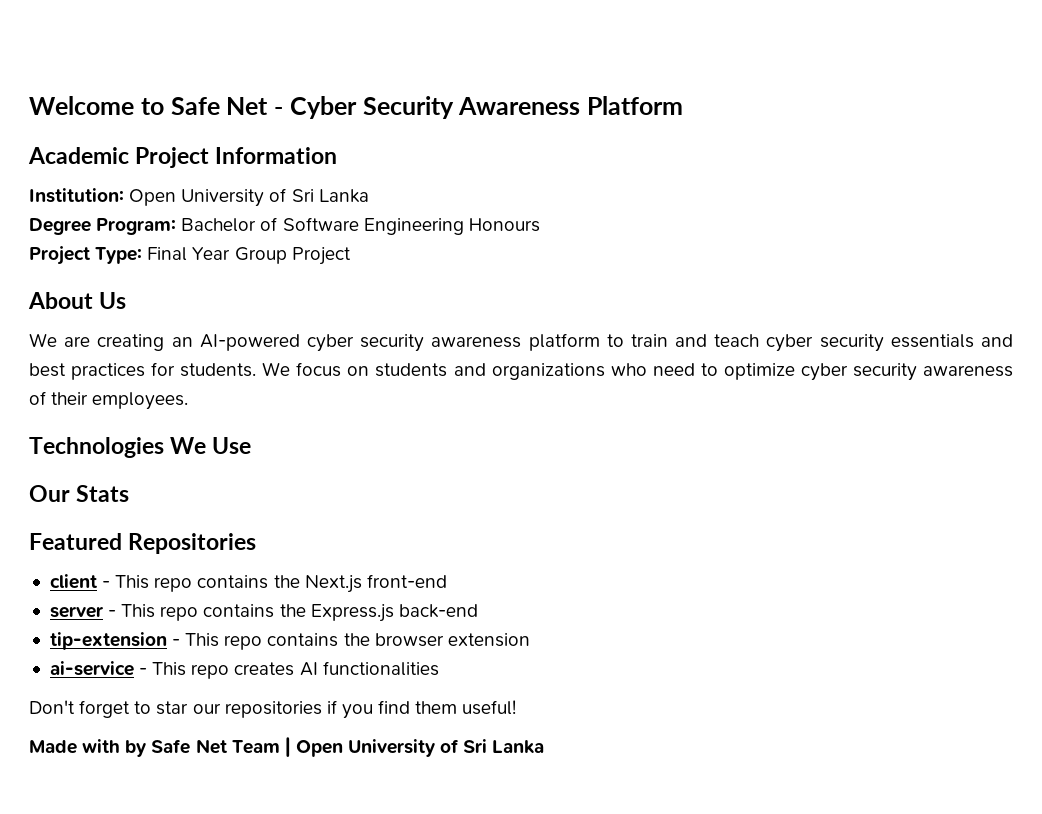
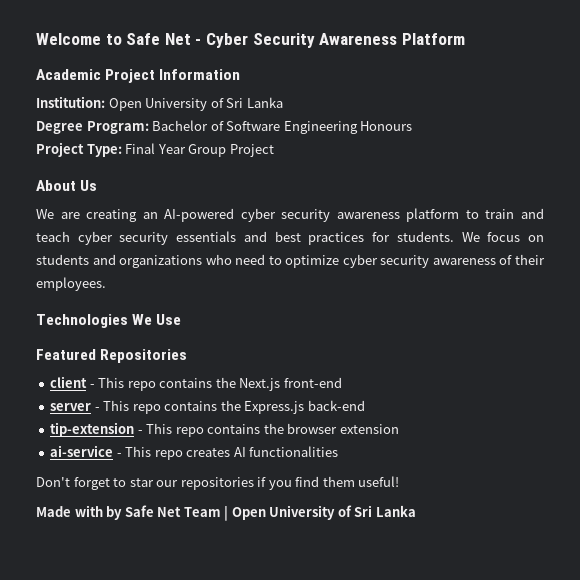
[29,485,130,502] // Our Stats -> (182, 319) none

